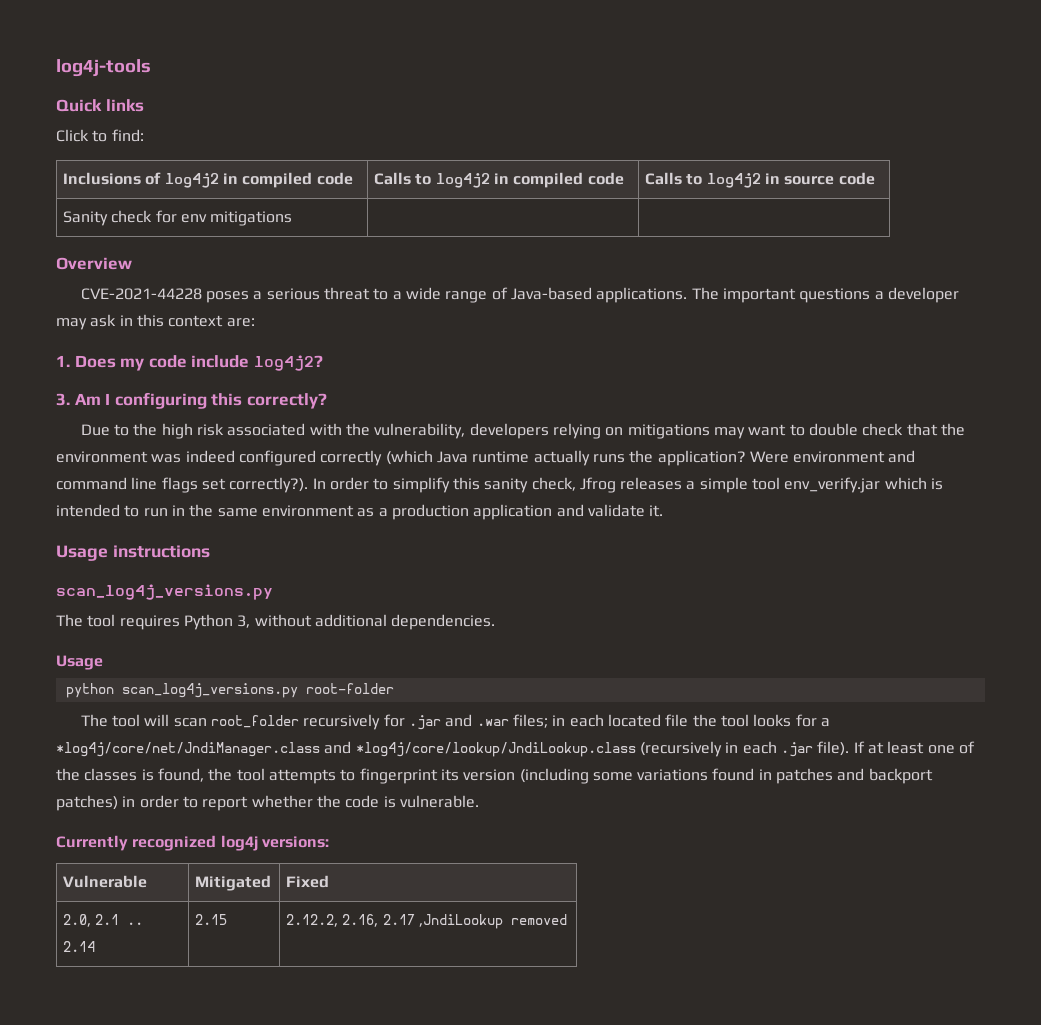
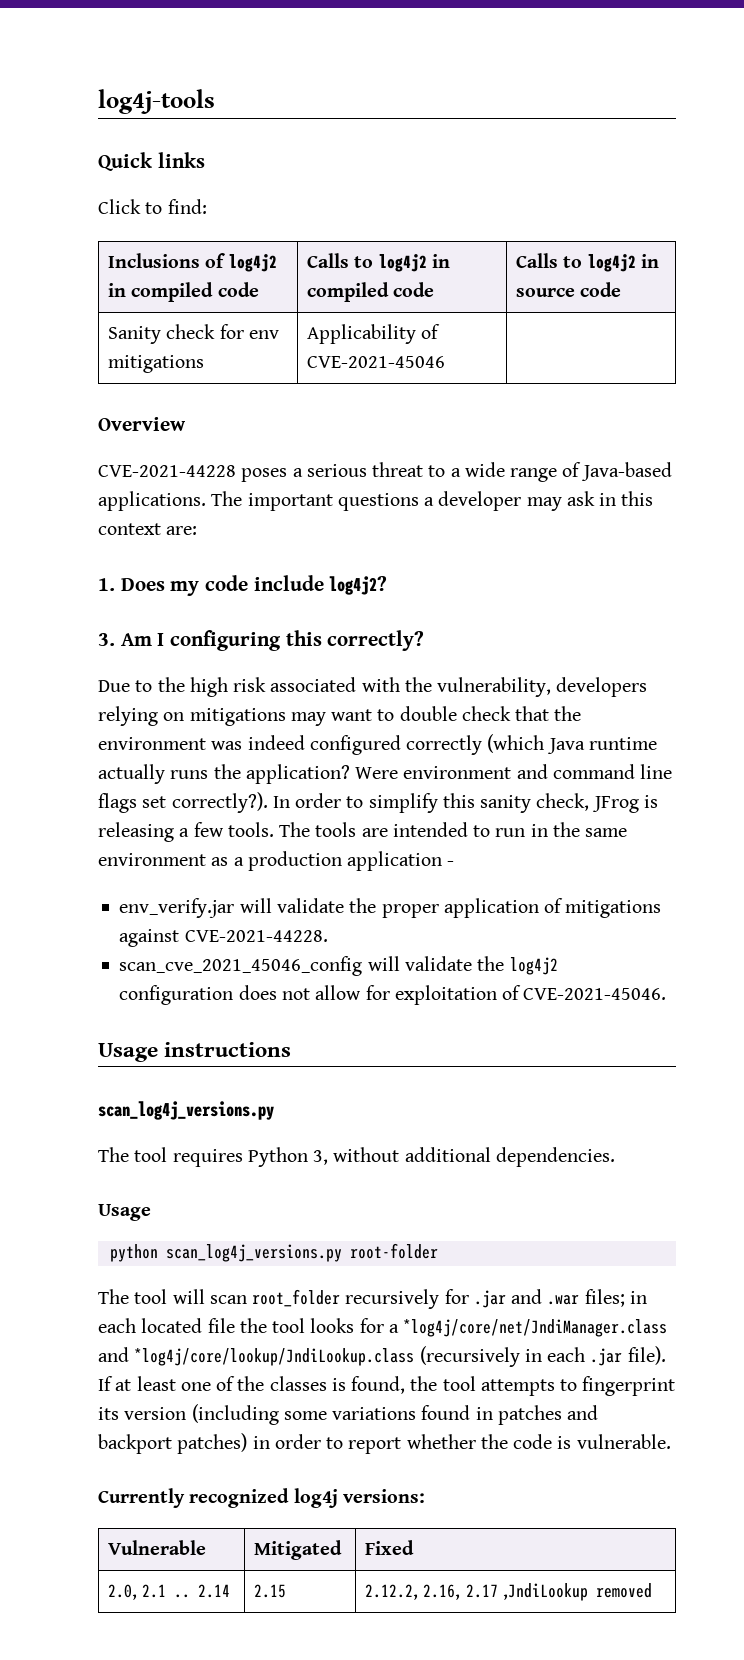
(293, 218) none -> [306,324,441,344] [306,356,445,368] Applicability of CVE-2021-45046
[579,477,944,493] Jfrog releases a simple tool env_verify.jar which is -> [591,795,658,813] [98,822,388,842] JFrog is releasing a few tools. The tools are
[556,504,664,517] and validate it. -> [447,861,455,866] [119,898,662,918] [119,929,328,947] [119,956,558,976] [119,985,667,1005] - // env_verify.jar will validate the proper application of mitigations against CVE-2021-44228. // scan_cve_2021_45046_config will validate the log4j2 configuration does not allow for exploitation of CVE-2021-45046.

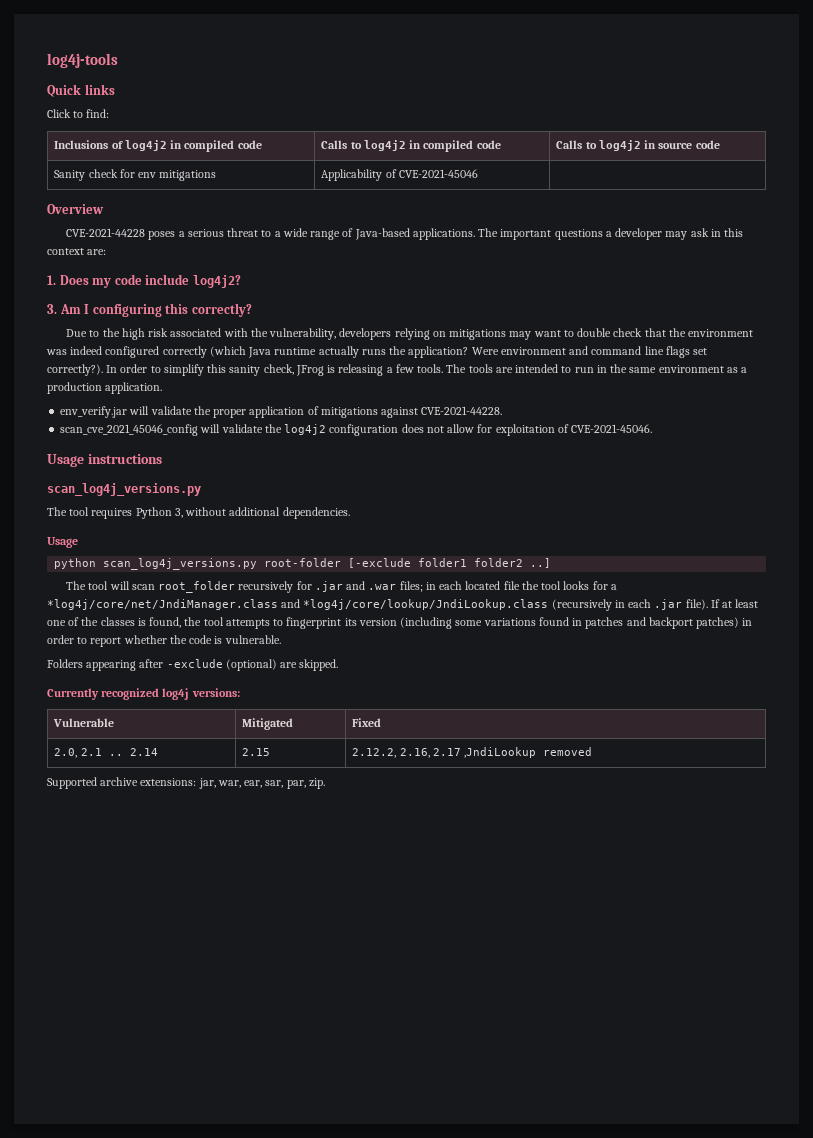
[347,851,455,871] application - -> [105,382,163,394] application.
(438, 1251) none -> [348,558,552,568] [-exclude folder1 folder2 ..]
(671, 1441) none -> [47,659,339,671] // Folders appearing after -exclude (optional) are skipped.
(652, 1590) none -> [47,777,325,789] // Supported archive extensions: jar, war, ear, sar, par, zip.

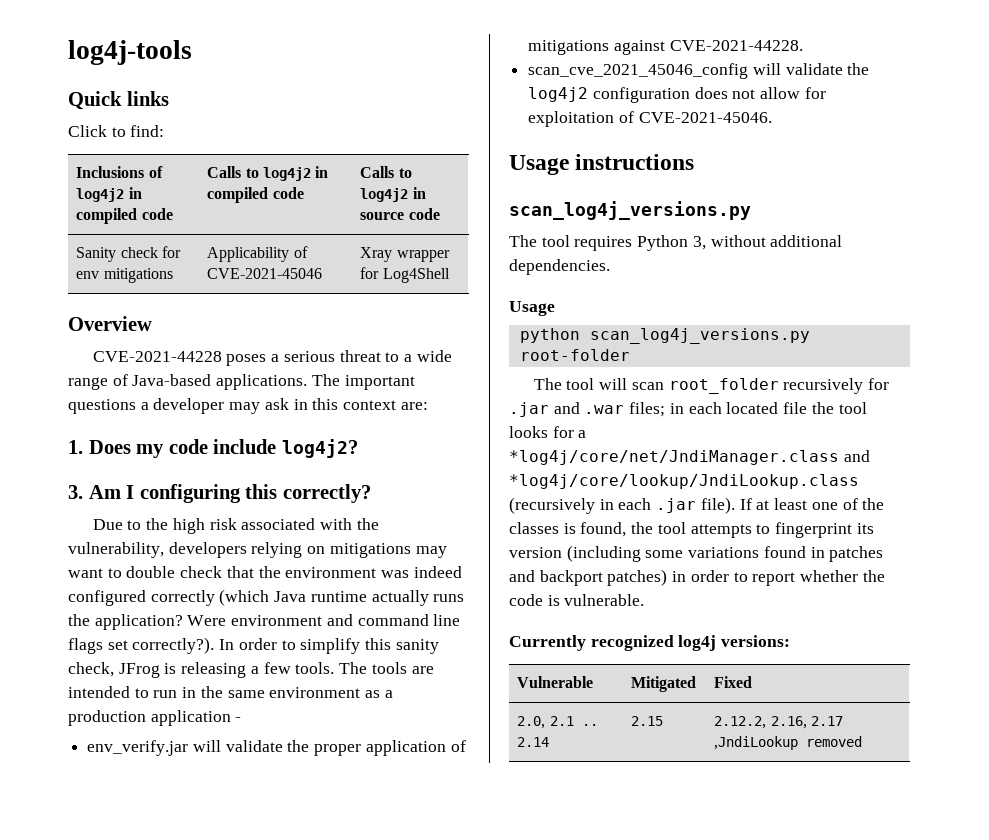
(478, 173) none -> [360,247,450,262] [360,267,450,283] Xray wrapper for Log4Shell
[105,382,163,394] application. -> [150,710,242,726] application -
[348,558,552,568] [-exclude folder1 folder2 ..] -> (630, 355) none
[47,659,339,671] // Folders appearing after -exclude (optional) are skipped. -> (645, 600) none
[47,777,325,789] // Supported archive extensions: jar, war, ear, sar, par, zip. -> (863, 741) none

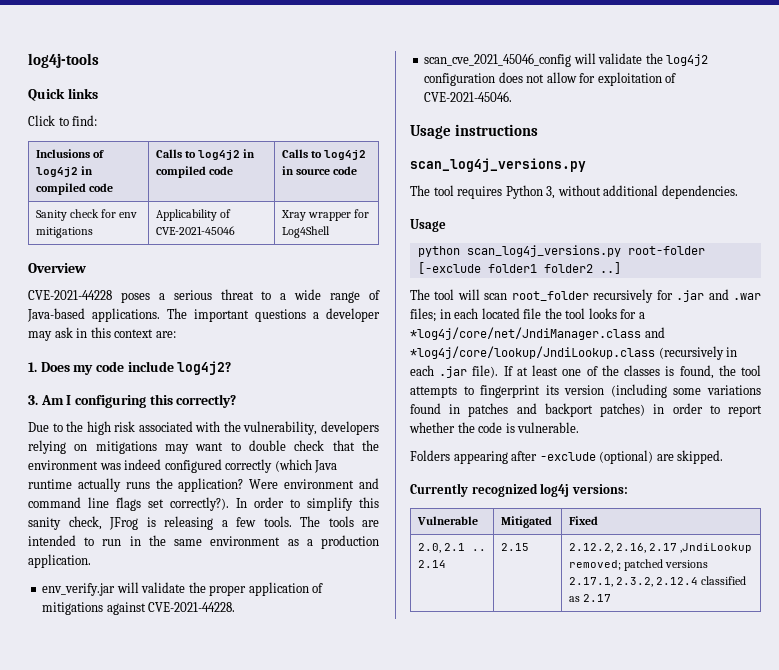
[150,710,242,726] application - -> [28,554,91,568] application.
(630, 355) none -> [417,262,621,274] [-exclude folder1 folder2 ..]
(645, 600) none -> [410,450,724,464] // Folders appearing after -exclude (optional) are skipped.
[806,736,863,747] removed -> [568,559,709,571] [568,576,747,587] [568,594,611,602] removed; patched versions 2.17.1, 2.3.2, 2.12.4 classified as 2.17

